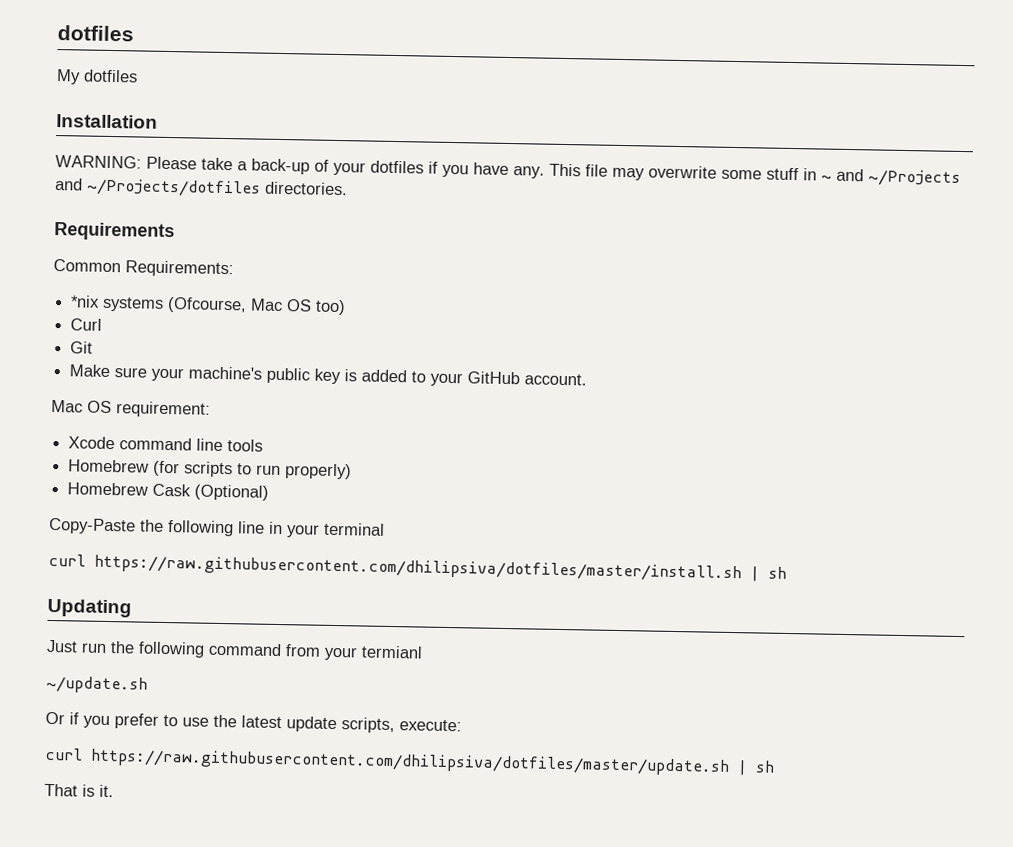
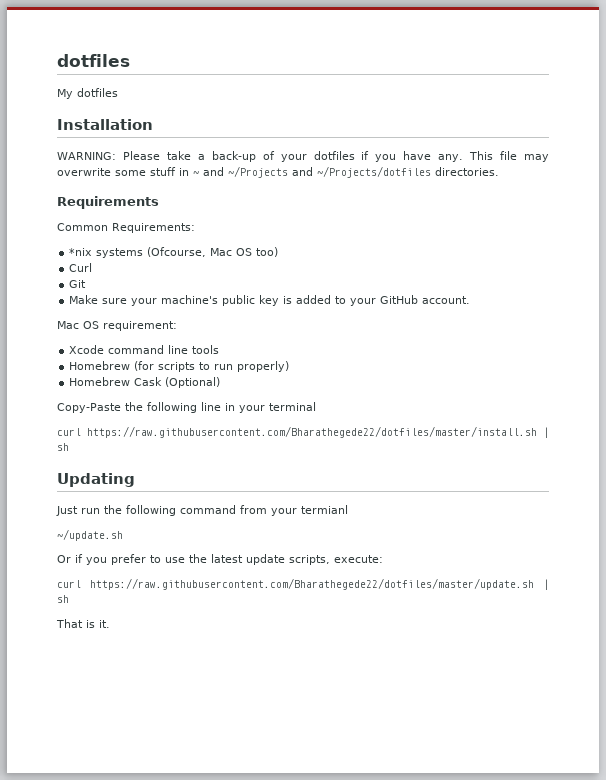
[94,554,742,583] https://raw.githubusercontent.com/dhilipsiva/dotfiles/master/install.sh -> [87,426,537,438] https://raw.githubusercontent.com/Bharathegede22/dotfiles/master/install.sh
[90,748,730,776] https://raw.githubusercontent.com/dhilipsiva/dotfiles/master/update.sh -> [90,578,534,590] https://raw.githubusercontent.com/Bharathegede22/dotfiles/master/update.sh

